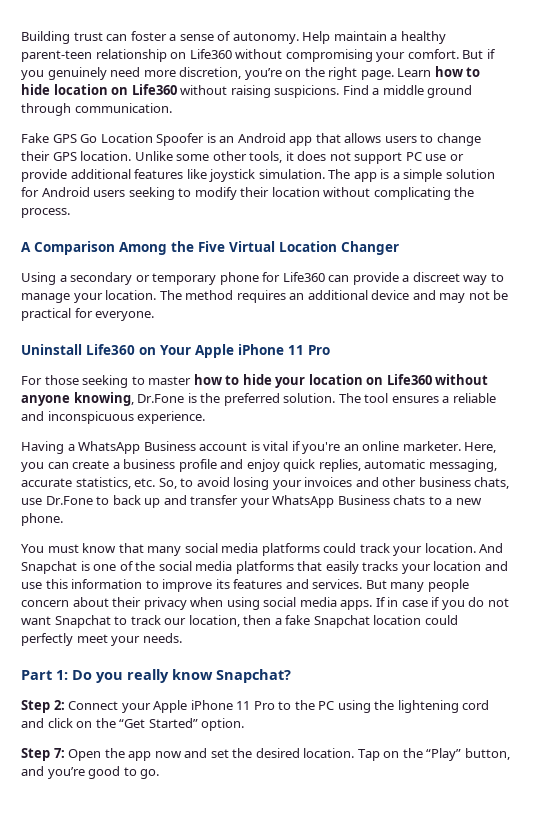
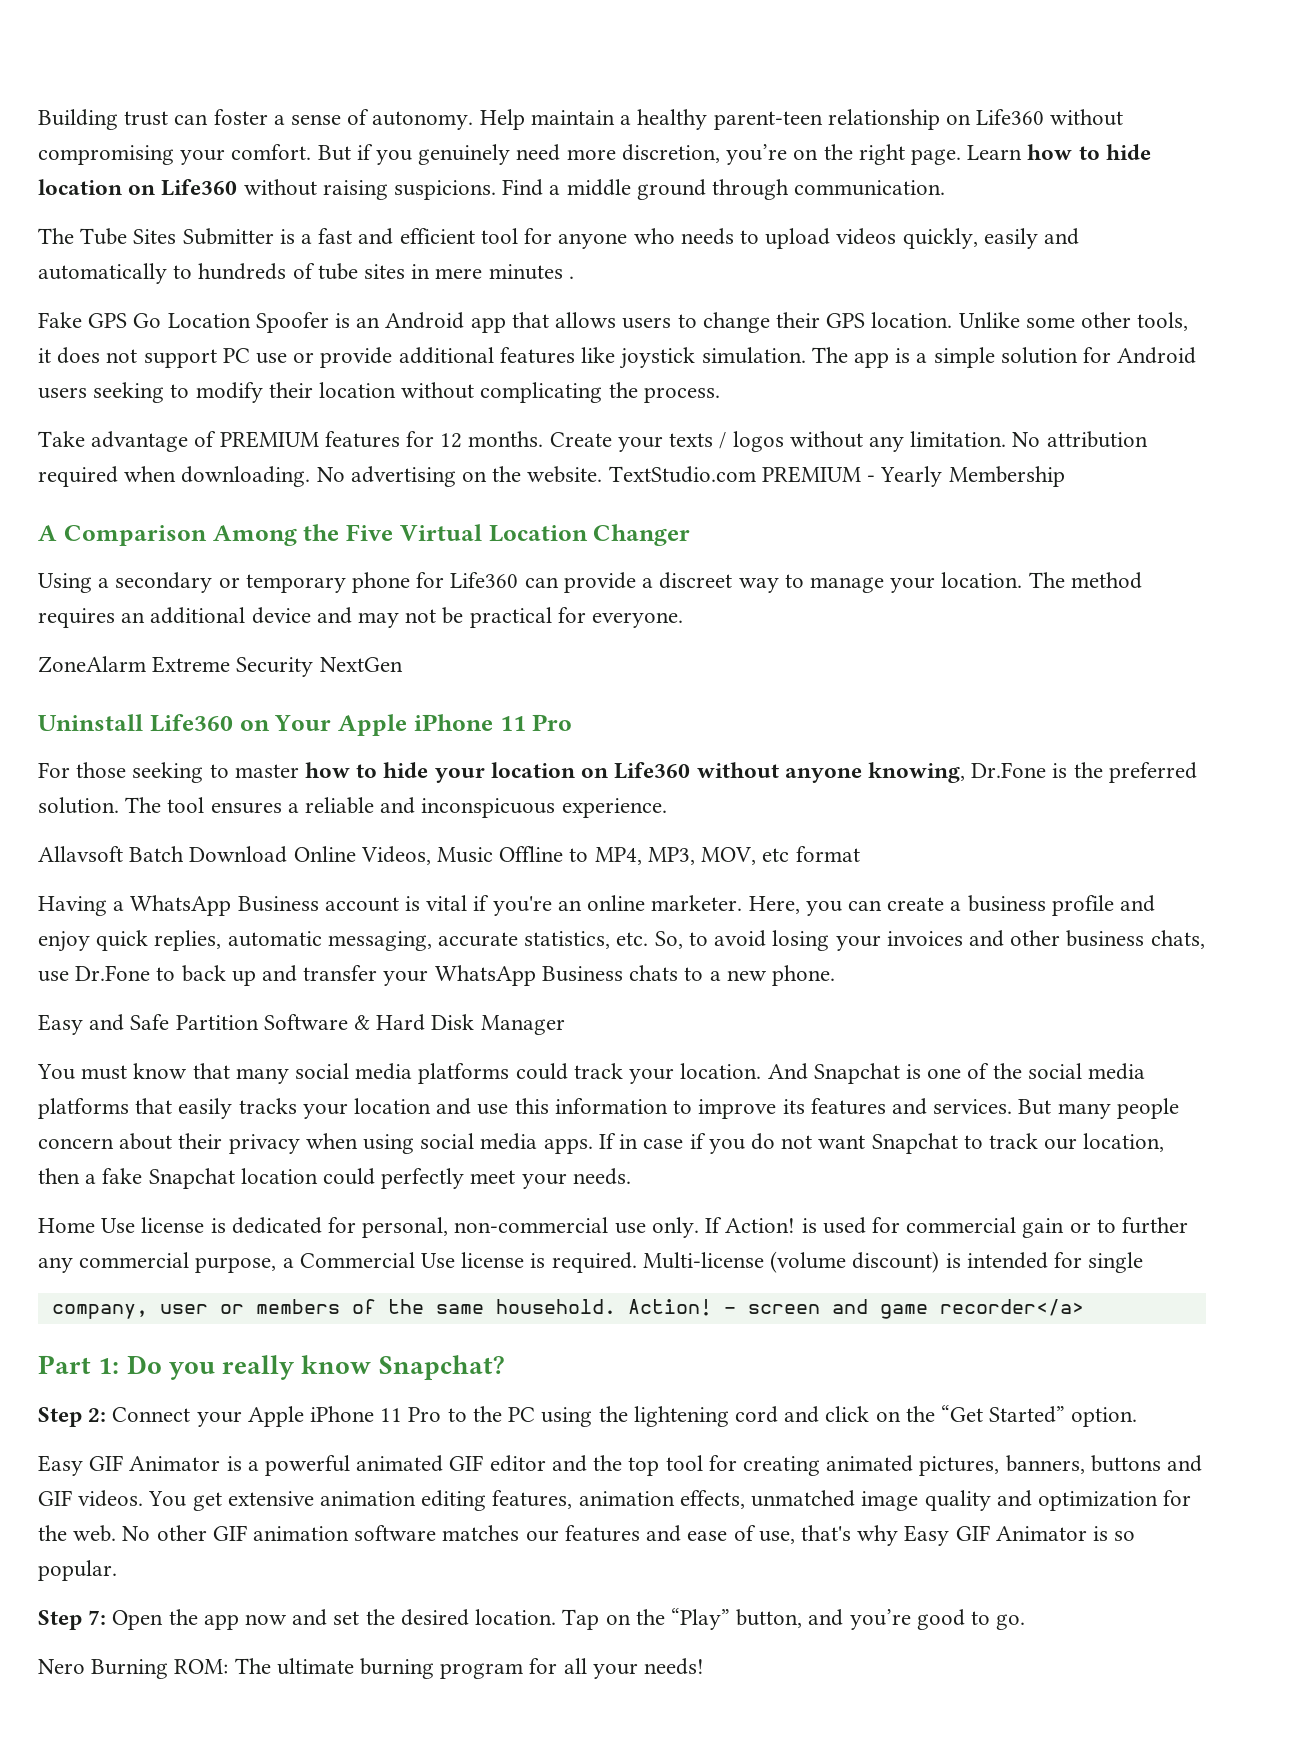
(172, 108) none -> [38,228,1079,249] [38,263,574,284] // The Tube Sites Submitter is a fast and efficient tool for anyone who needs to upload videos quickly, easily and automatically to hundreds of tube sites in mere minutes .
(70, 213) none -> [38,431,1148,452] [38,466,1065,487] // Take advantage of PREMIUM features for 12 months. Create your texts / logos without any limitation. No attribution required when downloading. No advertising on the website. TextStudio.com PREMIUM - Yearly Membership
(155, 316) none -> [38,656,403,677] // ZoneAlarm Extreme Security NextGen
(206, 417) none -> [38,846,860,865] // Allavsoft Batch Download Online Videos, Music Offline to MP4, MP3, MOV, etc format
(63, 519) none -> [38,1014,565,1035] // Easy and Safe Partition Software & Hard Disk Manager
(182, 638) none -> [38,1217,1188,1238] [38,1251,1144,1273] [51,1299,1084,1319] // Home Use license is dedicated for personal, non-commercial use only. If Action! is used for commercial gain or to further any commercial purpose, a Commercial Use license is required. Multi-license (volume discount) is intended for single // company, user or members of the same household. Action! - screen and game recorder</a>
(245, 724) none -> [38,1455,1202,1476] [38,1490,1192,1511] [38,1525,1136,1546] [38,1560,117,1581] // Easy GIF Animator is a powerful animated GIF editor and the top tool for creating animated pictures, banners, buttons and GIF videos. You get extensive animation editing features, animation effects, unmatched image quality and optimization for the web. No other GIF animation software matches our features and ease of use, that's why Easy GIF Animator is so popular.
(160, 774) none -> [38,1658,705,1679] // Nero Burning ROM: The ultimate burning program for all your needs!

